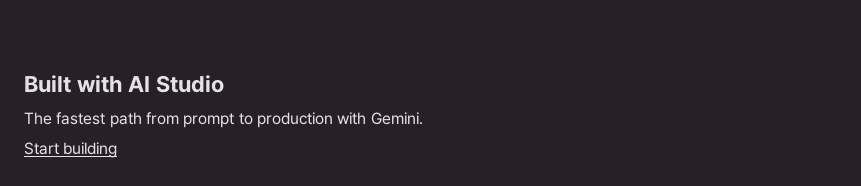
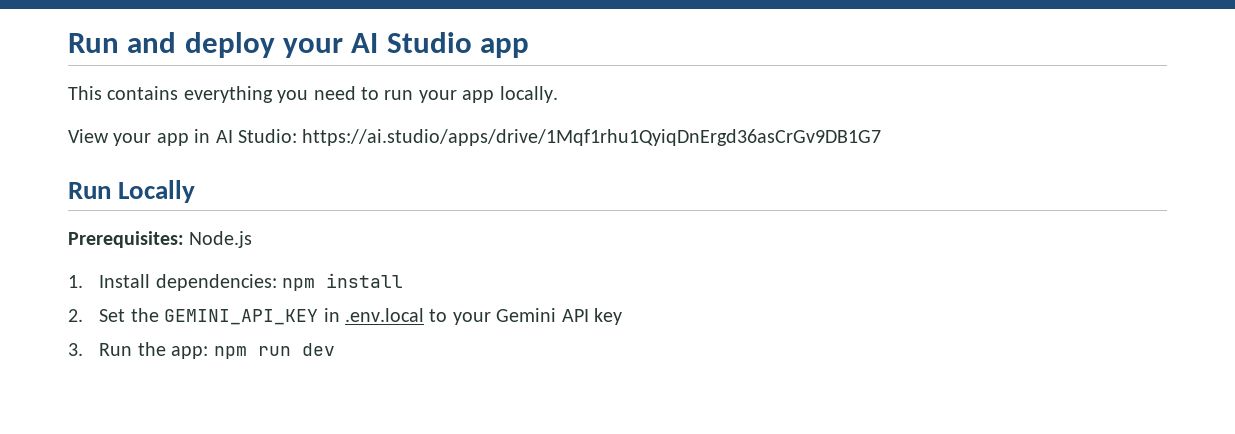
[24,75,225,93] [24,112,423,128] [24,142,118,158] Built with AI Studio // The fastest path from prompt to production with Gemini. // Start building -> [68,32,530,58] [68,86,558,103] [68,129,882,146] [68,180,196,203] [68,231,253,248] [68,273,404,291] [68,308,623,325] [68,342,335,359] Run and deploy your AI Studio app // This contains everything you need to run your app locally. // View your app in AI Studio: https://ai.studio/apps/drive/1Mqf1rhu1QyiqDnErgd36asCrGv9DB1G7 // Run Locally // Prerequisites: Node.js // 1. Install dependencies: npm install // 2. Set the GEMINI_API_KEY in .env.local to your Gemini API key // 3. Run the app: npm run dev

